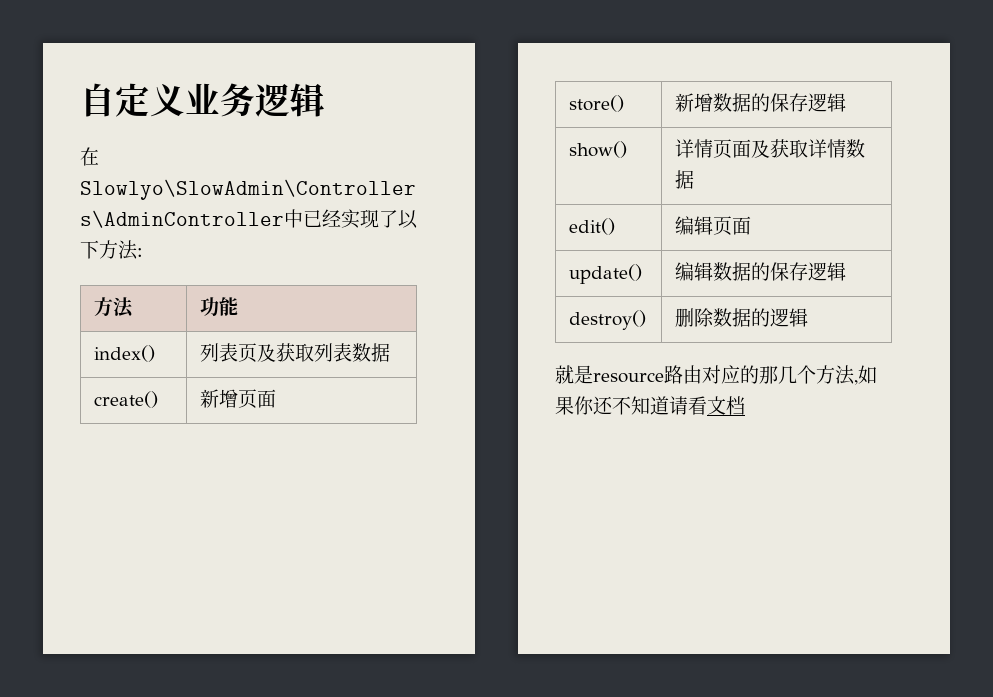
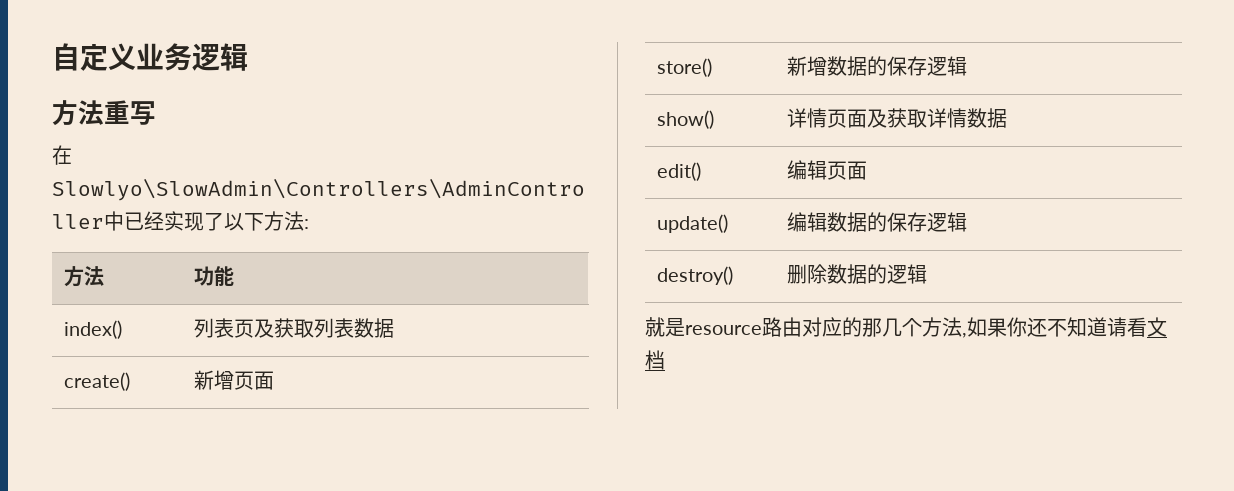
(325, 100) none -> [52,100,156,126] // 方法重写

